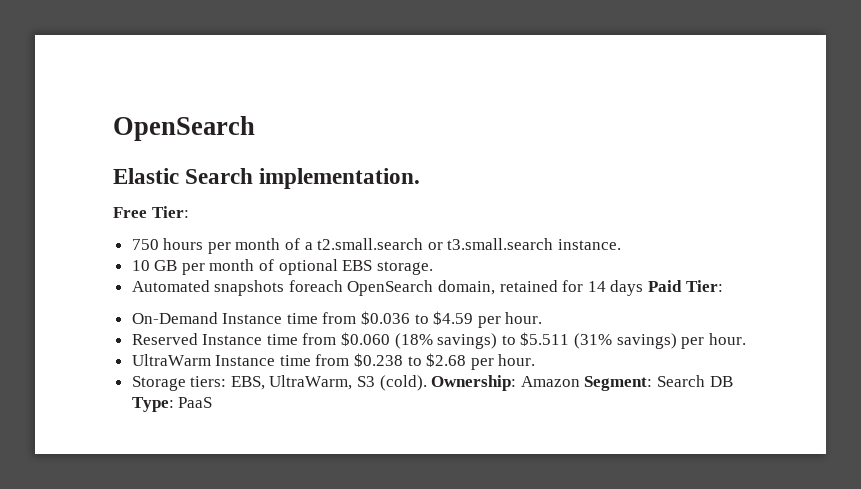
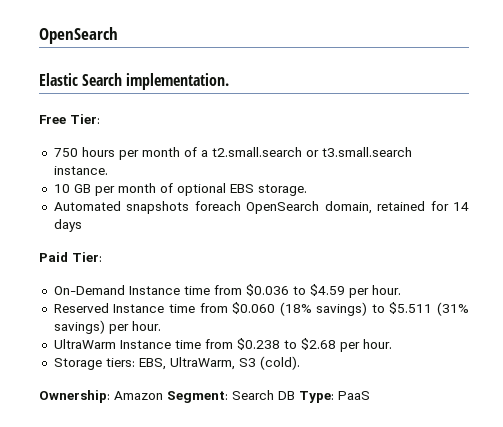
(644, 288) none -> (82, 225) //
(427, 383) none -> (300, 363) //

